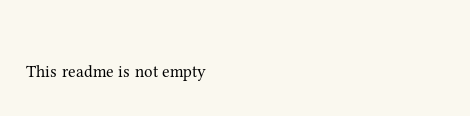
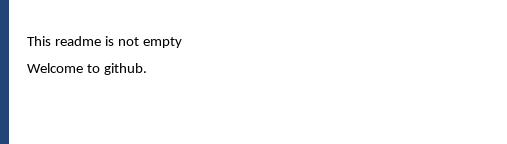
(207, 73) none -> [27,63,147,75] // Welcome to github.

